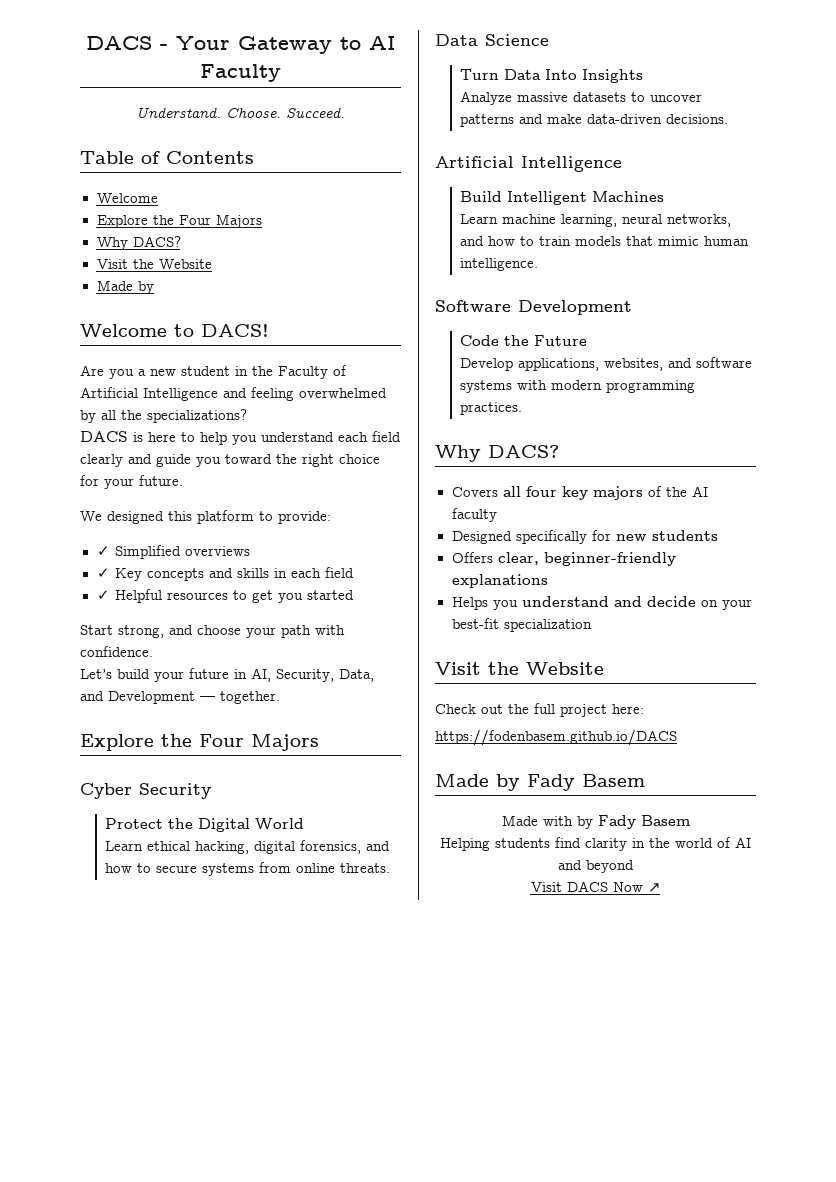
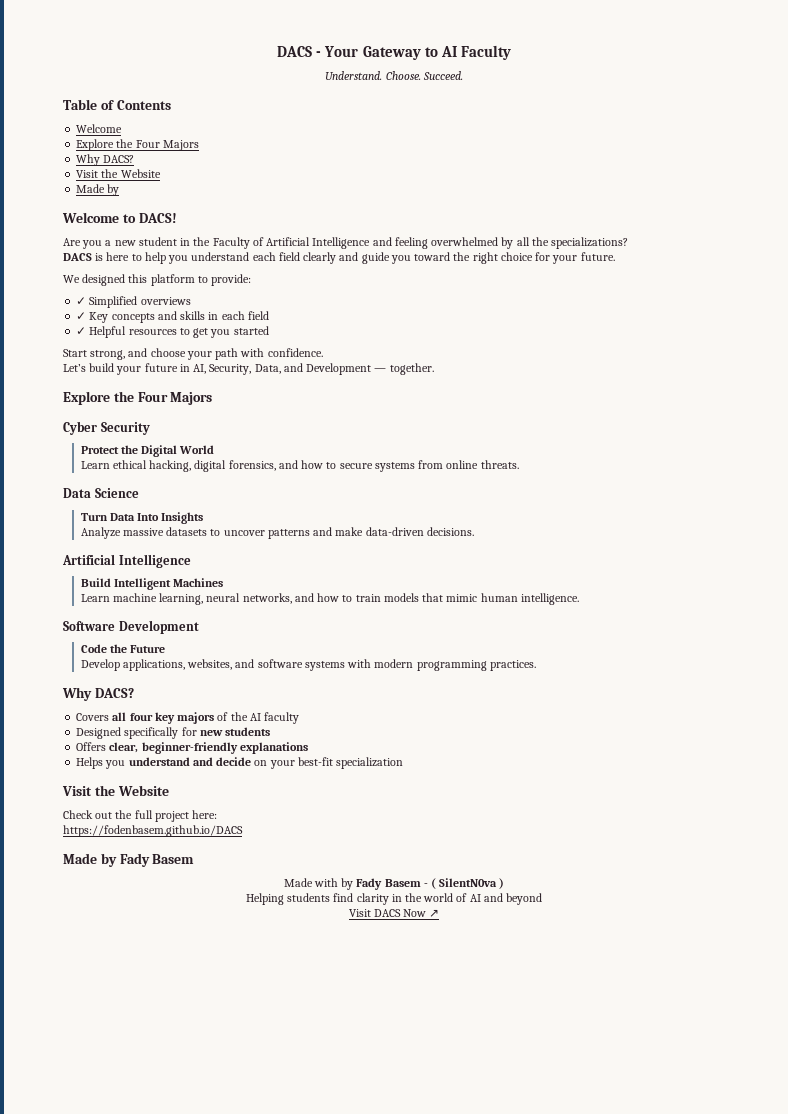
(690, 820) none -> [423,878,505,889] - ( SilentN0va )

